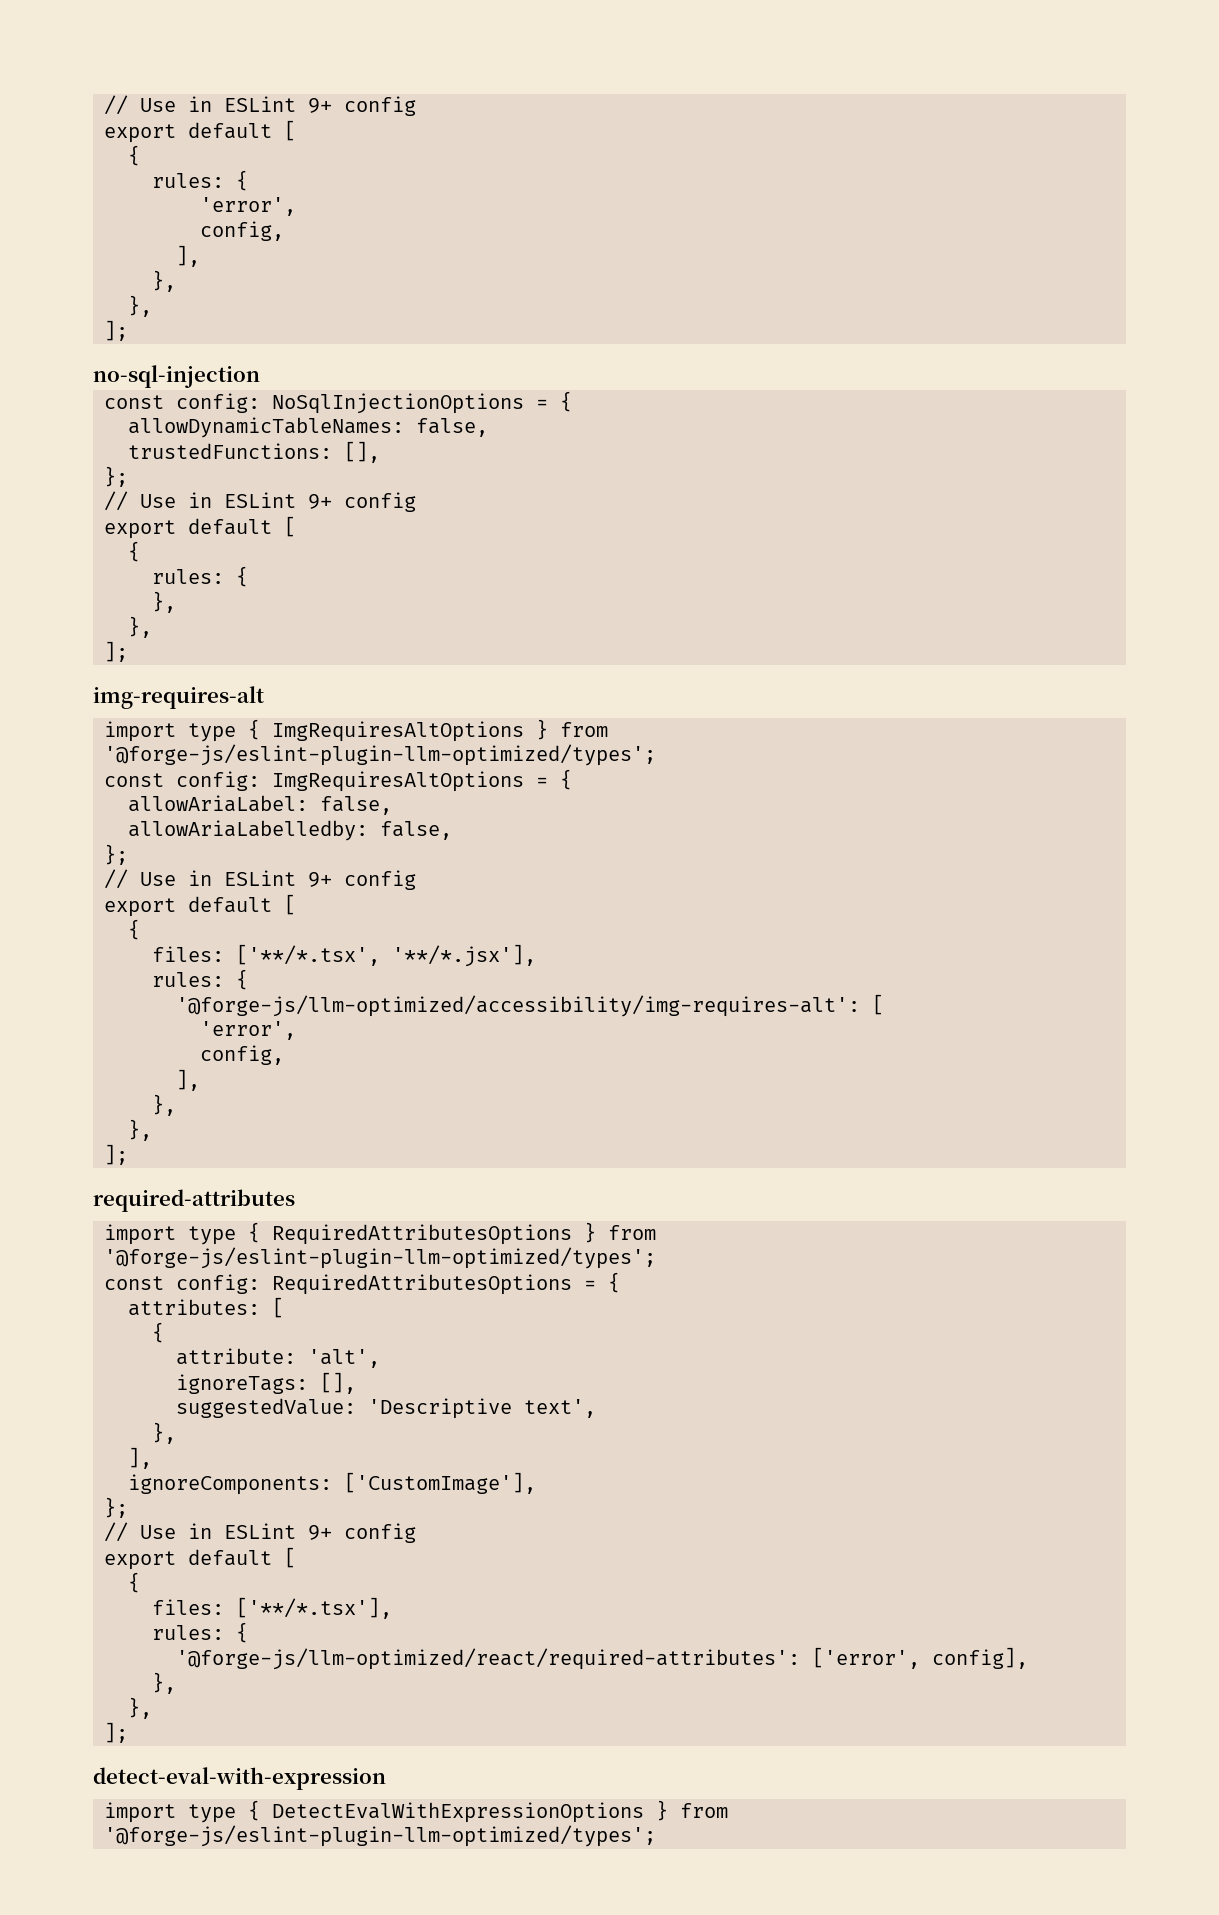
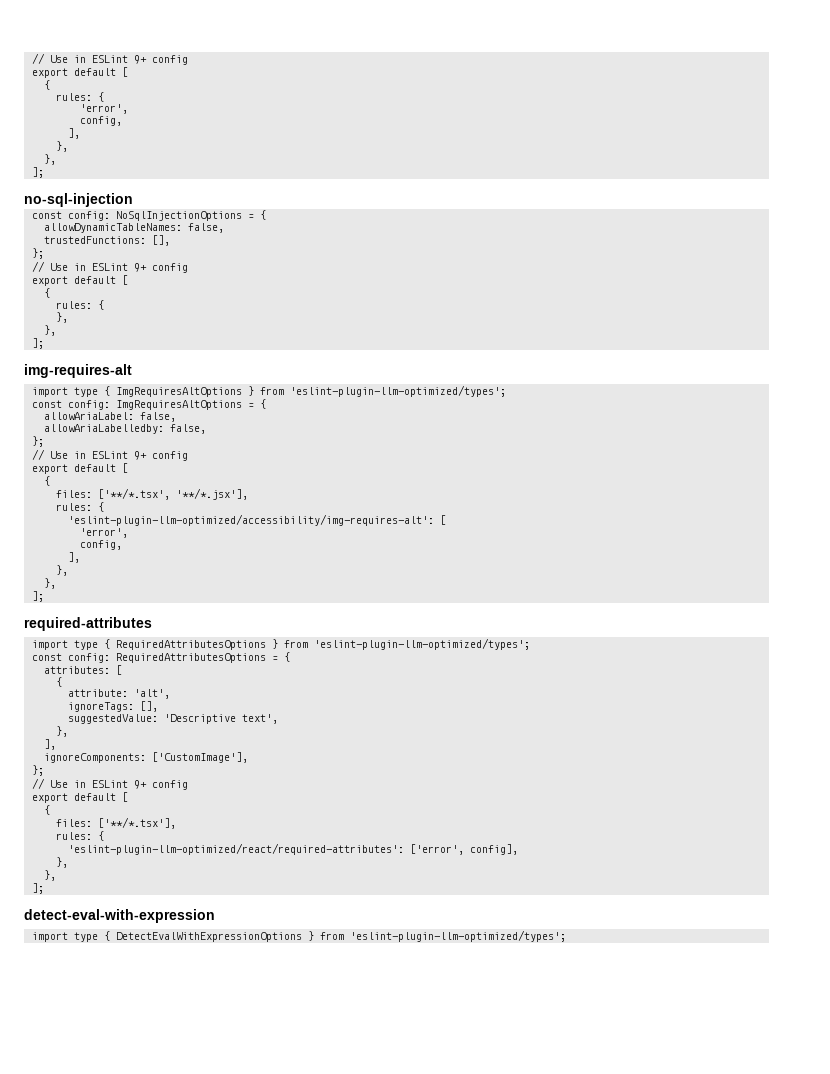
[104,744,657,766] '@forge-js/eslint-plugin-llm-optimized/types'; -> [289,385,506,397] 'eslint-plugin-llm-optimized/types';
[176,995,861,1017] '@forge-js/llm-optimized/accessibility/img-requires-alt': -> [67,514,434,526] 'eslint-plugin-llm-optimized/accessibility/img-requires-alt':
[104,1247,657,1269] '@forge-js/eslint-plugin-llm-optimized/types'; -> [313,638,530,650] 'eslint-plugin-llm-optimized/types';
[176,1648,801,1670] '@forge-js/llm-optimized/react/required-attributes': -> [67,843,404,855] 'eslint-plugin-llm-optimized/react/required-attributes':
[104,1825,657,1847] '@forge-js/eslint-plugin-llm-optimized/types'; -> [349,930,566,942] 'eslint-plugin-llm-optimized/types';

